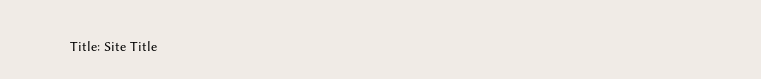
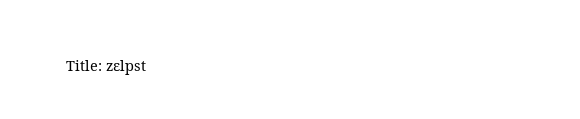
[104,41,157,51] Site Title -> [106,60,146,75] zεlpst

